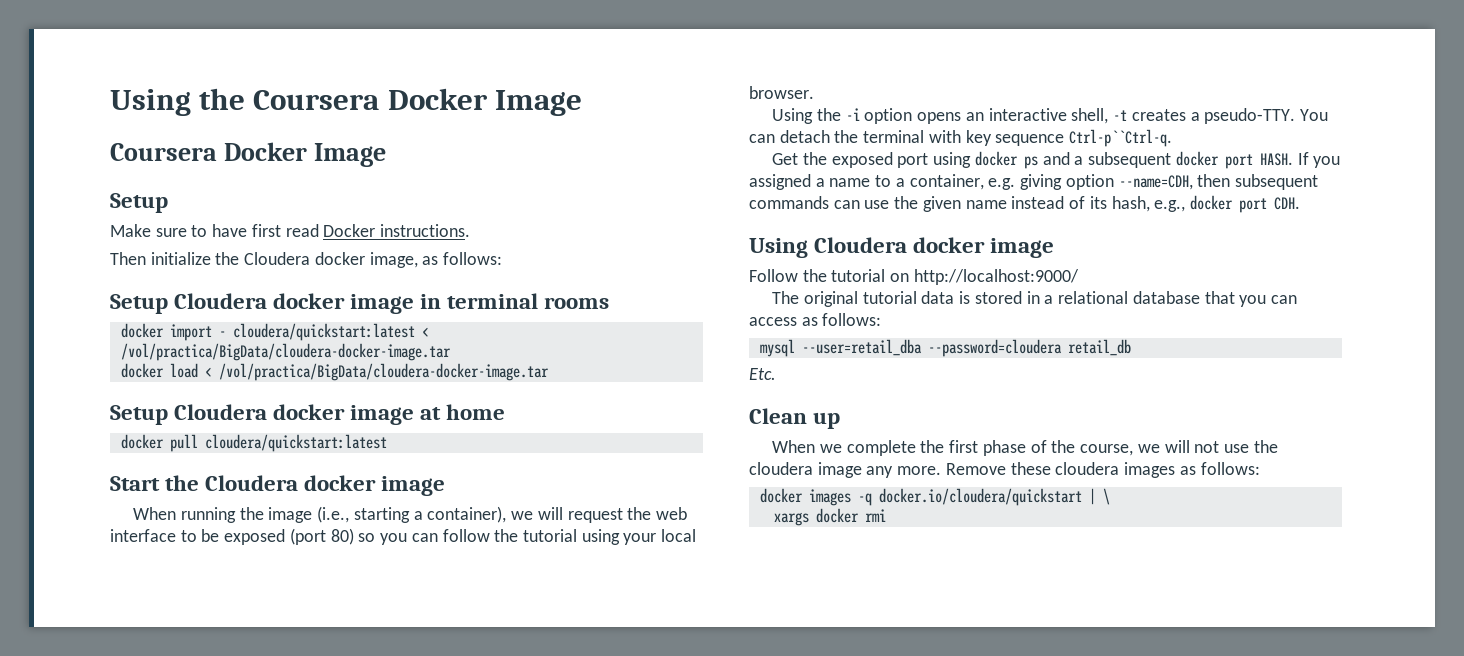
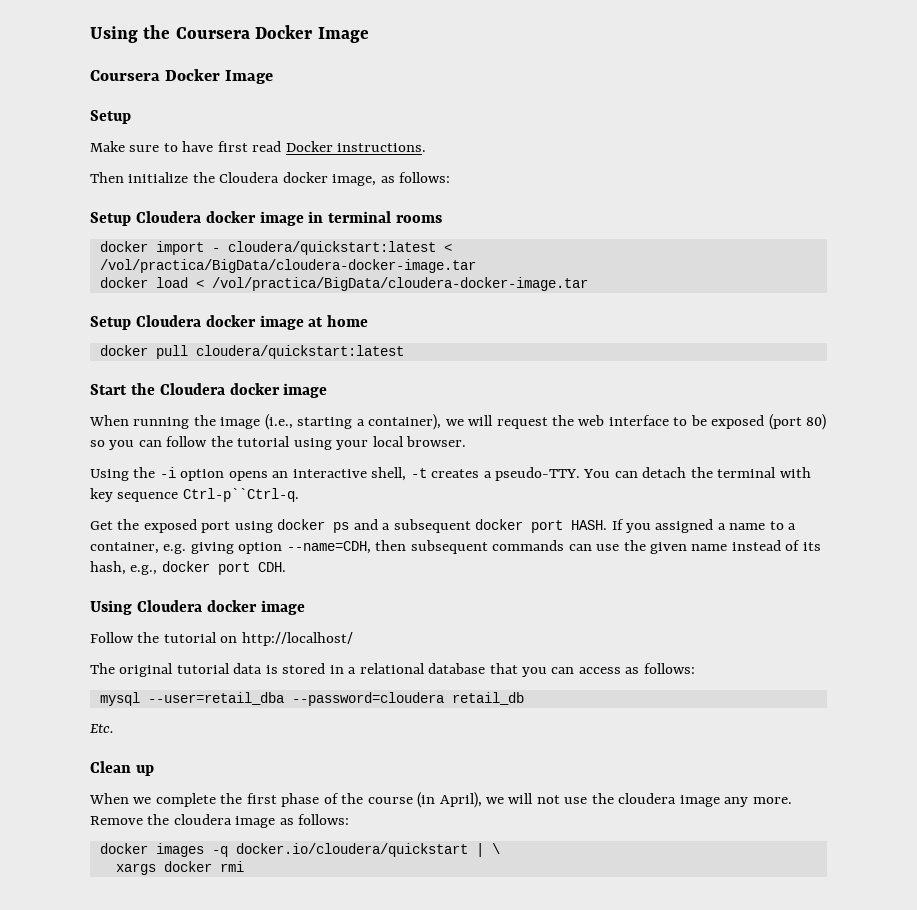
[913,269,1079,285] http://localhost:9000/ -> [241,632,353,646] http://localhost/
[1080,444,1134,456] course, -> [367,792,482,808] course (in April),
[1010,462,1176,478] these cloudera images -> [147,814,276,828] the cloudera image

